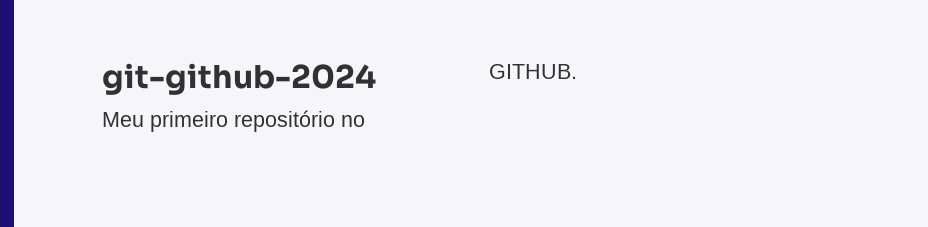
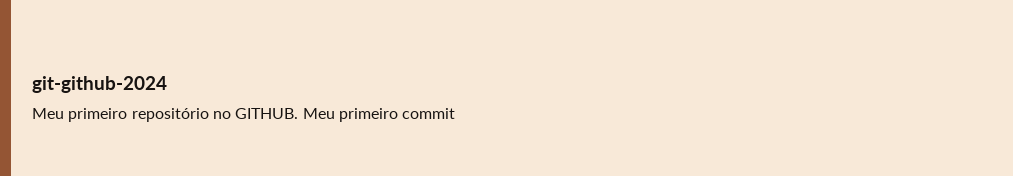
(577, 71) none -> [302,108,456,122] Meu primeiro commit

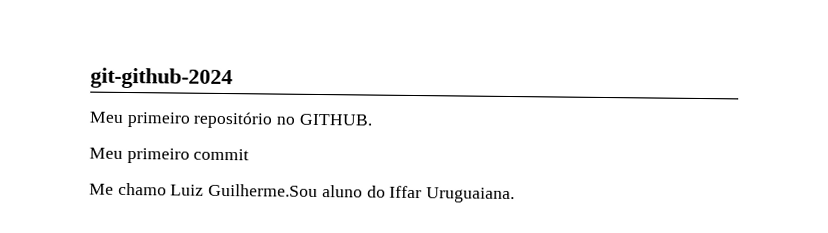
(299, 113) none -> (373, 119) //
(456, 113) none -> [89,182,516,204] // Me chamo Luiz Guilherme.Sou aluno do Iffar Uruguaiana.

